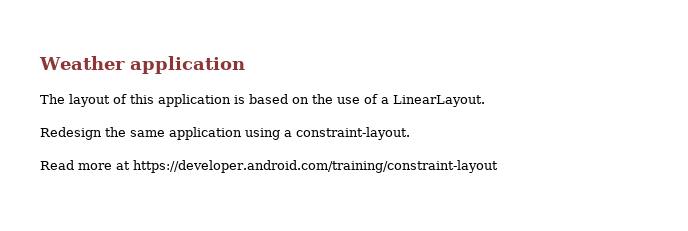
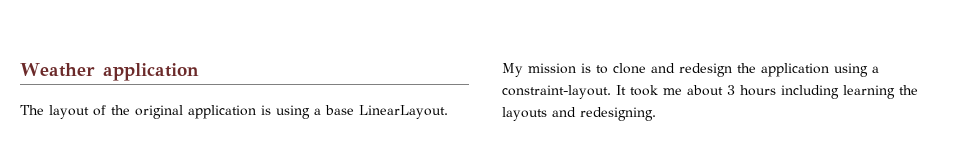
[130,94,485,107] [40,127,410,140] [40,160,498,173] this application is based on the use of a LinearLayout. // Redesign the same application using a constraint-layout. // Read more at https://developer.android.com/training/constraint-layout -> [111,105,448,119] [502,63,879,77] [502,85,918,99] [502,107,656,121] the original application is using a base LinearLayout. My mission is to clone and redesign the application using a constraint-layout. It took me about 3 hours including learning the layouts and redesigning.

